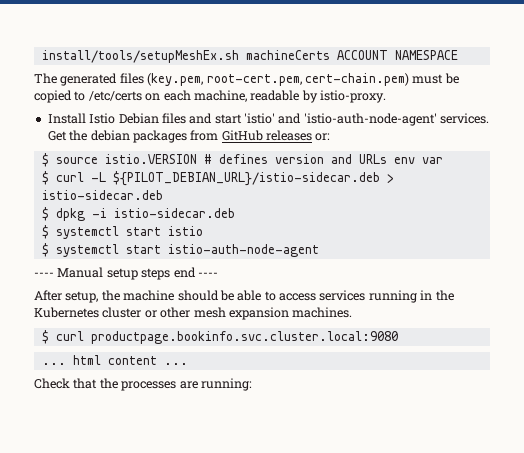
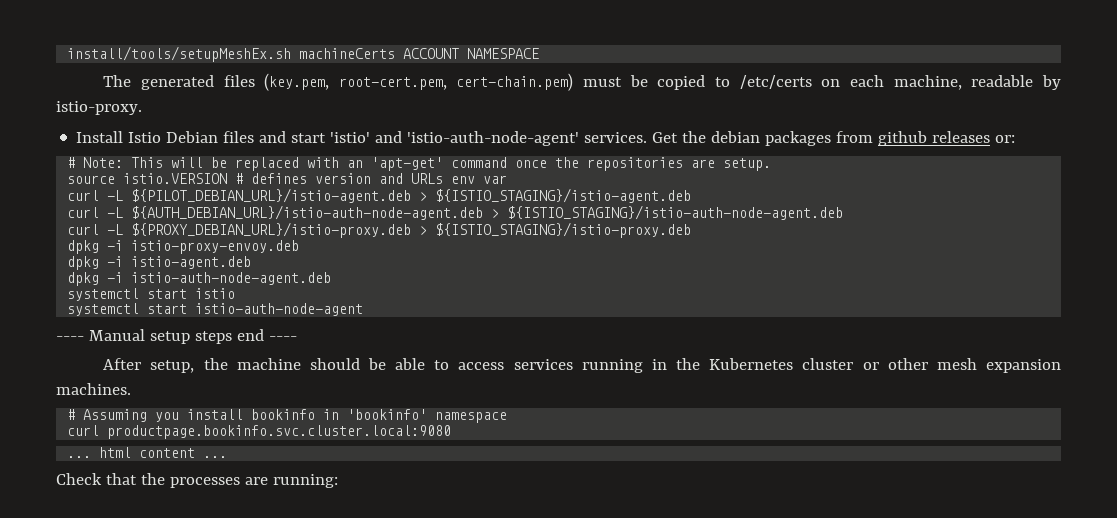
[221,130,263,141] GitHub -> [878,131,928,146] github
[41,153,49,167] $ -> [67,157,772,171] # Note: This will be replaced with an 'apt-get' command once the repositories are setup. //
[41,171,394,186] [41,190,163,200] [41,207,235,221] [41,225,49,239] $ curl -L ${PILOT_DEBIAN_URL}/istio-sidecar.deb > istio-sidecar.deb // $ dpkg -i istio-sidecar.deb // $ -> [67,188,692,203] [67,205,844,220] [67,222,692,238] [67,240,300,254] [67,256,252,270] [67,272,332,286] curl -L ${PILOT_DEBIAN_URL}/istio-agent.deb > ${ISTIO_STAGING}/istio-agent.deb // curl -L ${AUTH_DEBIAN_URL}/istio-auth-node-agent.deb > ${ISTIO_STAGING}/istio-auth-node-agent.deb // curl -L ${PROXY_DEBIAN_URL}/istio-proxy.deb > ${ISTIO_STAGING}/istio-proxy.deb // dpkg -i istio-proxy-envoy.deb // dpkg -i istio-agent.deb // dpkg -i istio-auth-node-agent.deb //
[41,243,49,257] $ -> (236, 293) none
[41,330,49,344] $ -> [67,409,508,423] # Assuming you install bookinfo in 'bookinfo' namespace //

